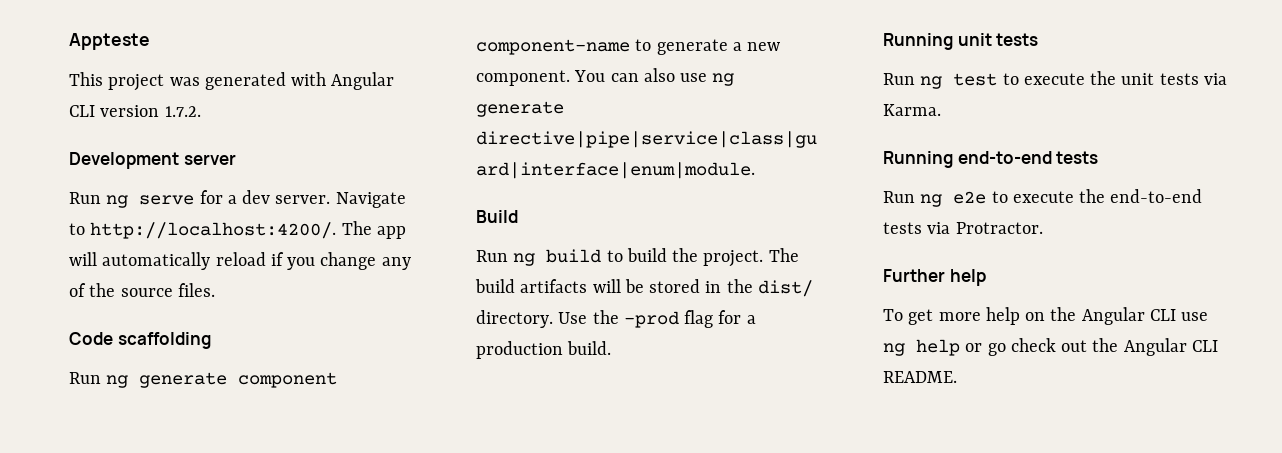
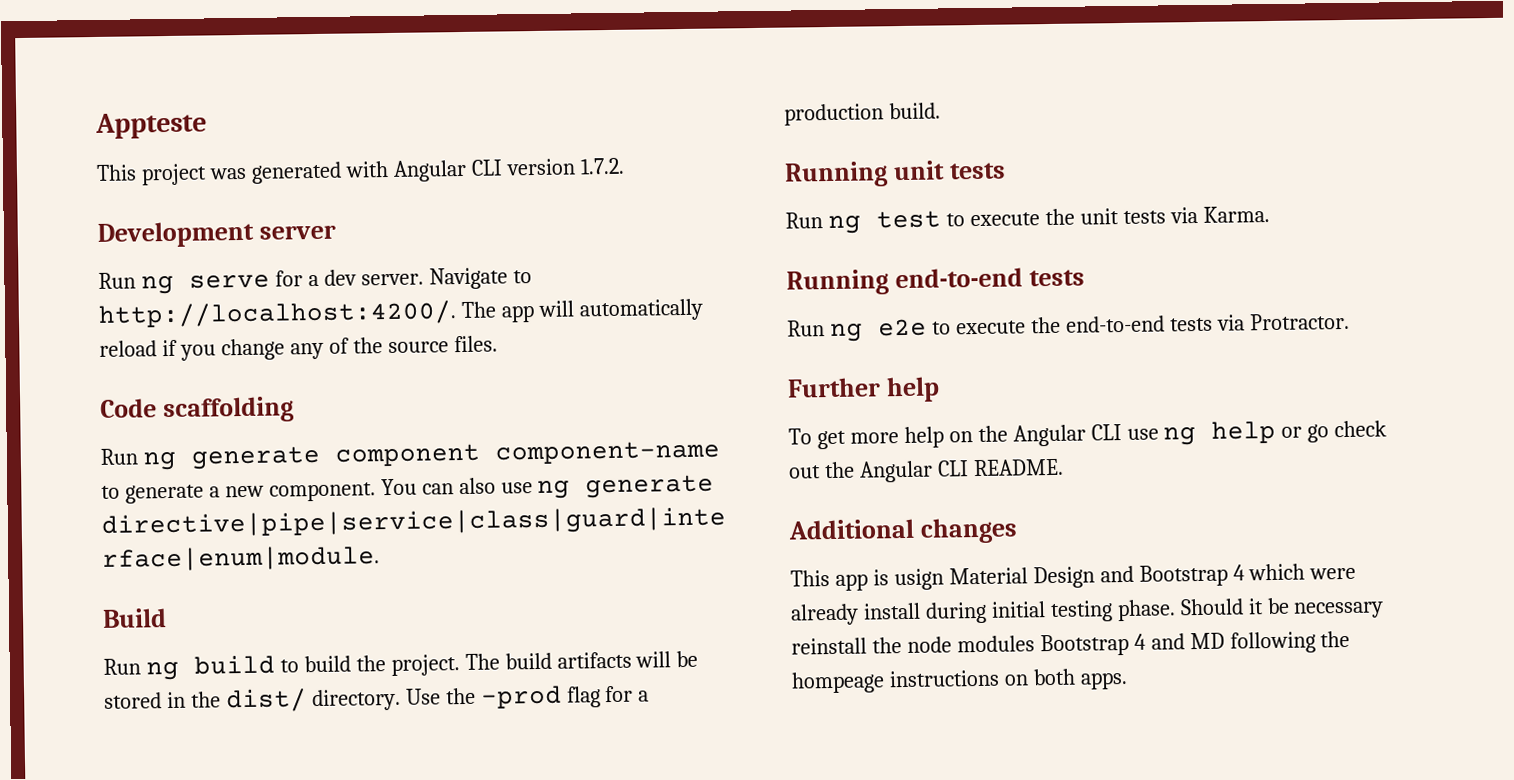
(957, 377) none -> [788,517,1018,544] [790,563,1357,591] [790,597,1385,626] [791,630,1351,657] [791,668,1128,694] // Additional changes // This app is usign Material Design and Bootstrap 4 which were already install during initial testing phase. Should it be necessary reinstall the node modules Bootstrap 4 and MD following the hompeage instructions on both apps.

